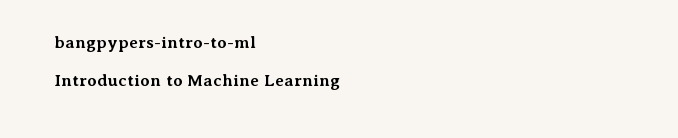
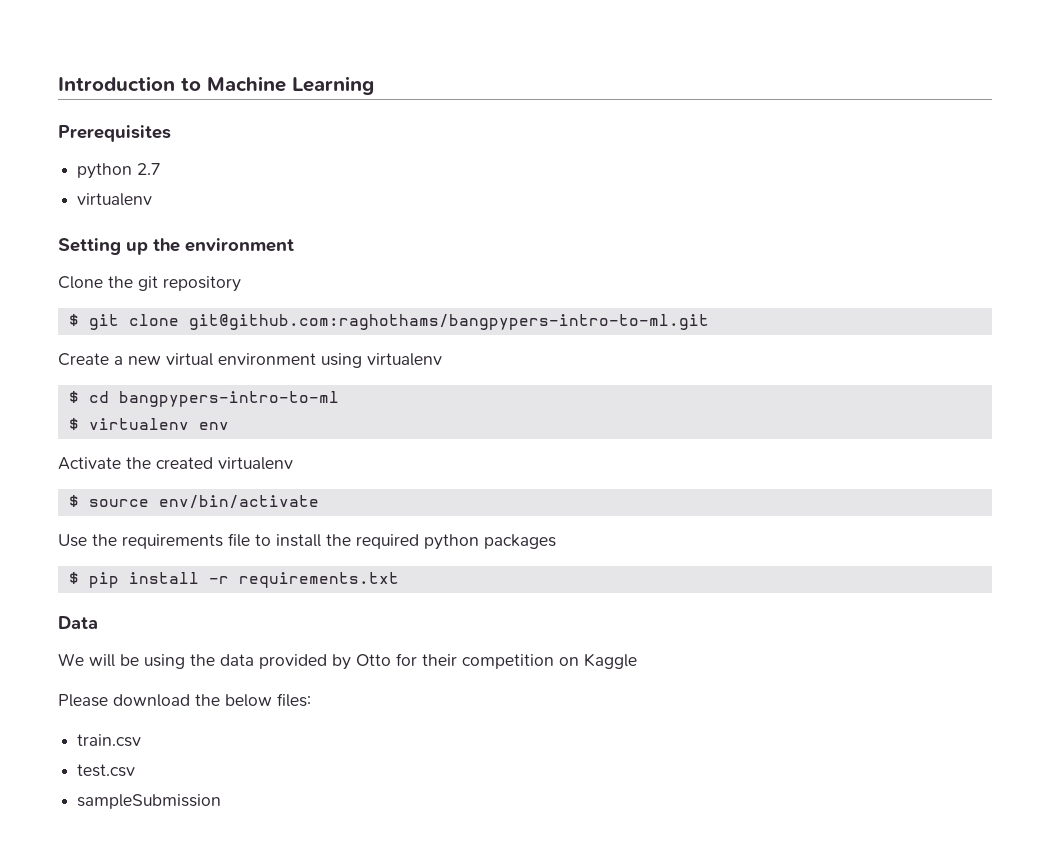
[54,36,256,52] bangpypers-intro-to-ml // -> (58, 83) none
(340, 82) none -> [58,125,171,142] [77,163,161,179] [77,193,153,206] [58,238,294,255] [58,276,241,292] [68,314,709,330] [58,353,442,368] [68,391,339,407] [68,418,229,430] [58,457,293,470] [68,495,319,509] [58,533,556,550] [68,572,399,588] [58,616,98,629] [58,653,637,670] [58,693,311,707] [77,734,142,747] [77,764,136,777] [77,794,222,809] // Prerequisites // python 2.7 // virtualenv // Setting up the environment // Clone the git repository // $ git clone git@github.com:raghothams/bangpypers-intro-to-ml.git // Create a new virtual environment using virtualenv // $ cd bangpypers-intro-to-ml // $ virtualenv env // Activate the created virtualenv // $ source env/bin/activate // Use the requirements file to install the required python packages // $ pip install -r requirements.txt // Data // We will be using the data provided by Otto for their competition on Kaggle // Please download the below files: // train.csv // test.csv // sampleSubmission

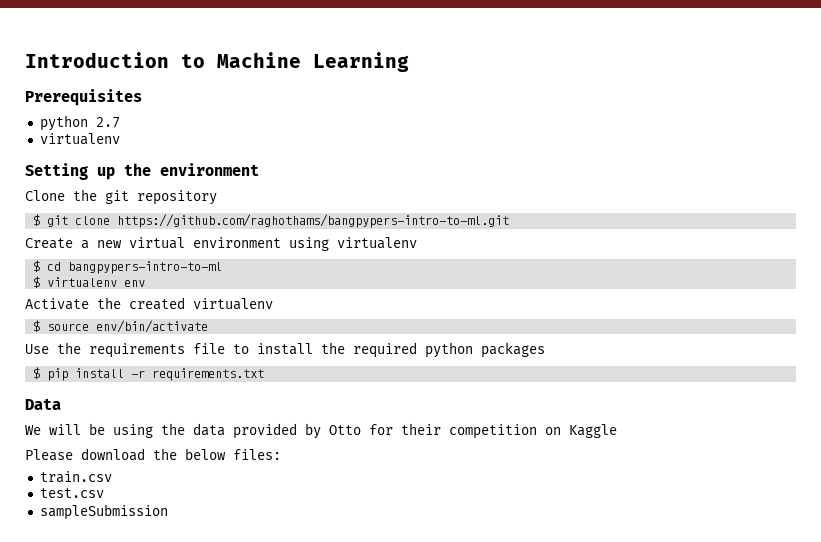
[188,314,709,330] git@github.com:raghothams/bangpypers-intro-to-ml.git -> [117,214,510,228] https://github.com/raghothams/bangpypers-intro-to-ml.git

